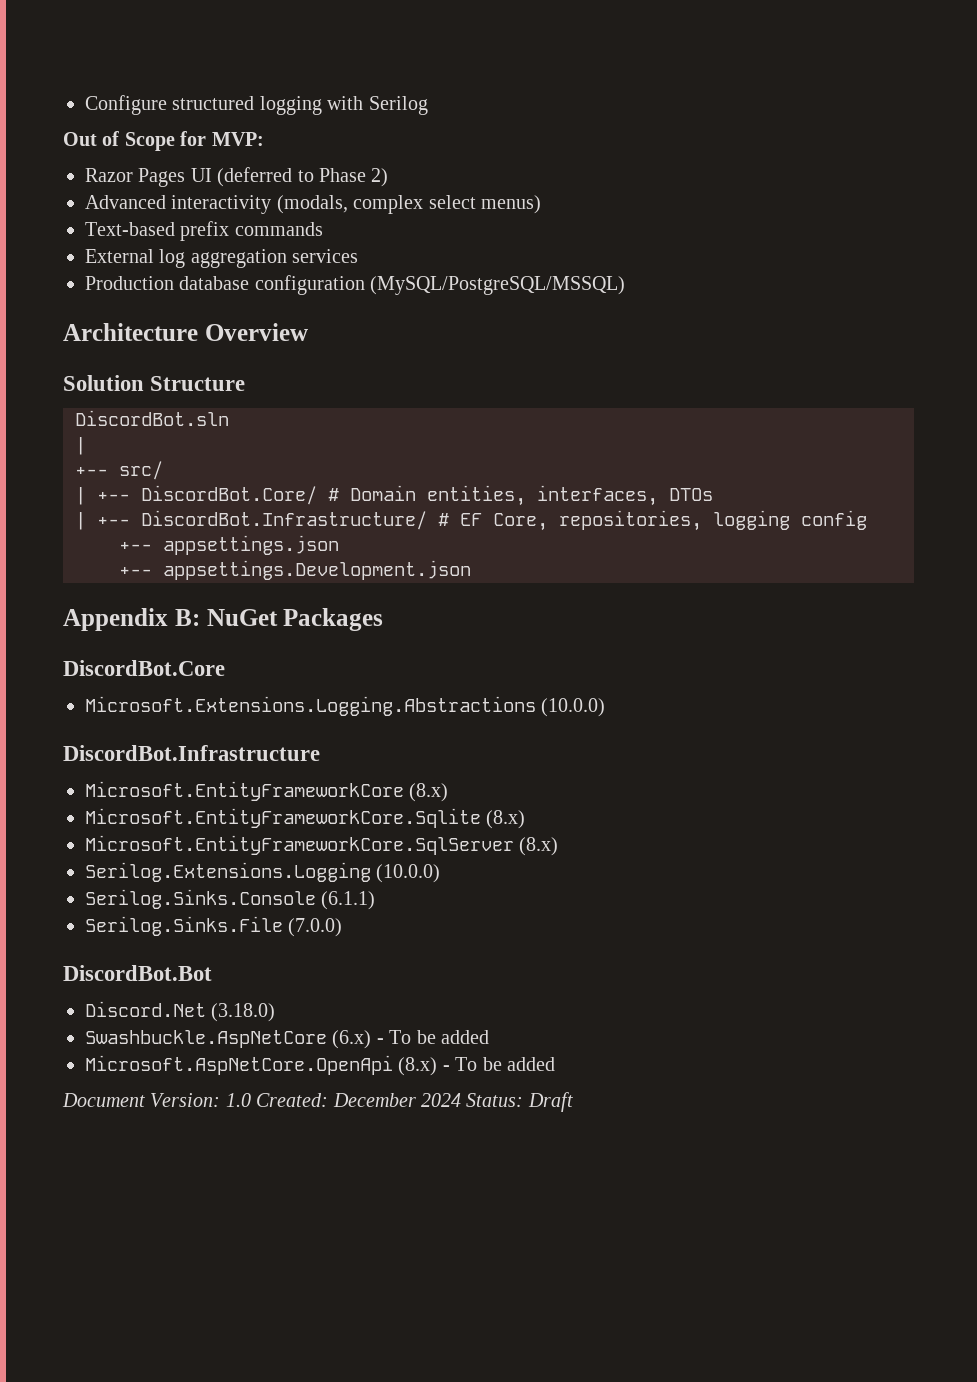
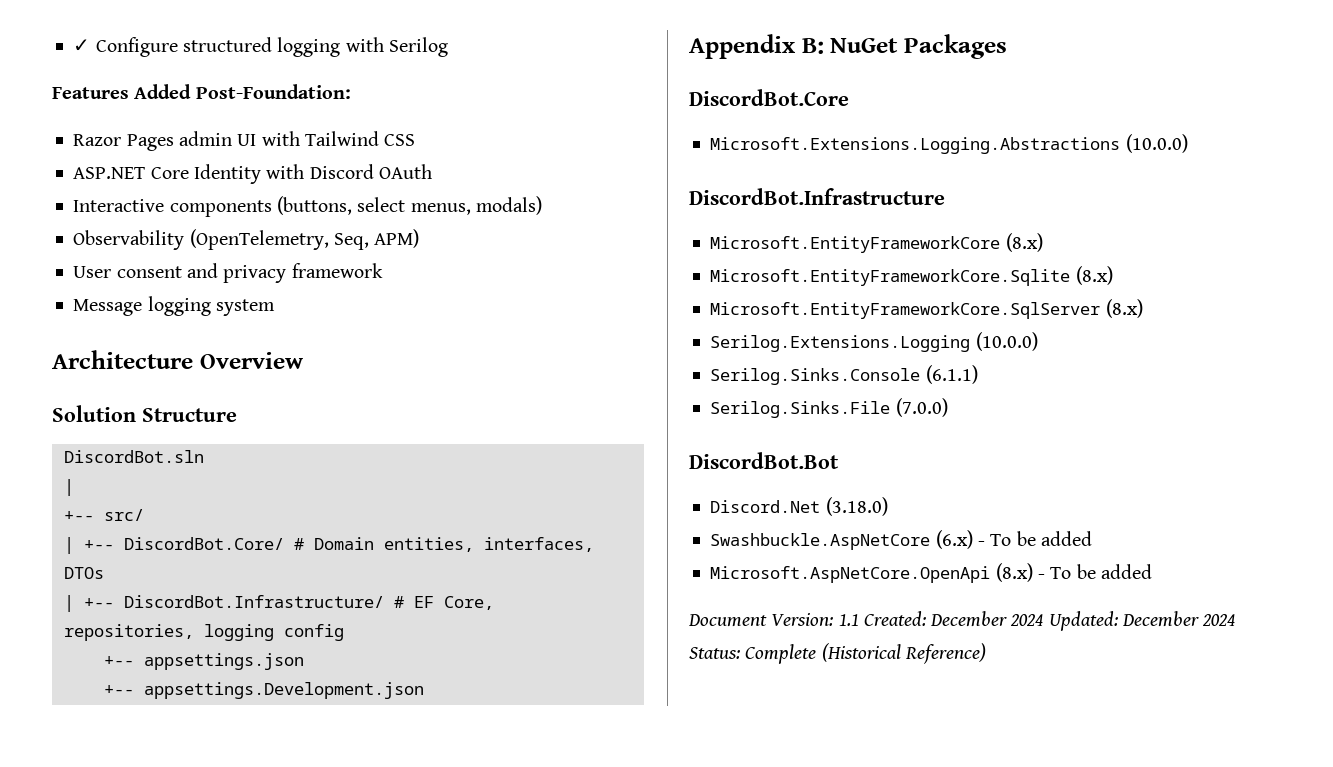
(85, 105) none -> [73,39,91,52] ✓
[63,131,264,151] [85,167,389,187] [85,195,541,214] [85,221,323,241] [85,249,359,268] [85,275,626,295] Out of Scope for MVP: // Razor Pages UI (deferred to Phase 2) // Advanced interactivity (modals, complex select menus) // Text-based prefix commands // External log aggregation services // Production database configuration (MySQL/PostgreSQL/MSSQL) -> [52,84,351,99] [73,131,416,151] [73,164,432,184] [73,196,542,217] [73,229,420,250] [73,263,383,283] [73,296,275,316] Features Added Post-Foundation: // Razor Pages admin UI with Tailwind CSS // ASP.NET Core Identity with Discord OAuth // Interactive components (buttons, select menus, modals) // Observability (OpenTelemetry, Seq, APM) // User consent and privacy framework // Message logging system
[225,1093,251,1107] 1.0 -> [838,614,859,626] 1.1
[466,1092,573,1112] Status: Draft -> [1048,611,1236,631] [689,643,986,664] Updated: December 2024 Status: Complete (Historical Reference)

